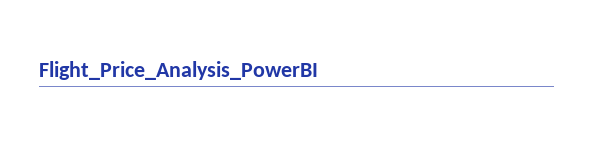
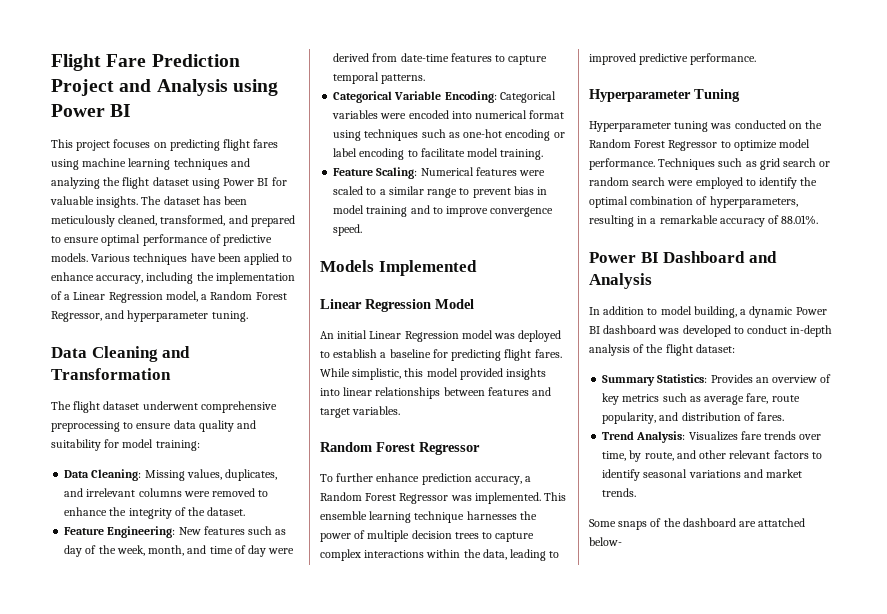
[39,61,318,80] Flight_Price_Analysis_PowerBI -> [51,54,240,71] [51,79,278,96] [51,104,132,117] [51,139,279,151] [51,158,250,170] [51,177,287,189] [50,196,248,208] [51,215,295,227] [51,234,273,246] [51,253,293,265] [51,272,295,284] [51,291,287,303] [51,310,248,322] [51,346,191,362] [51,368,171,380] [51,401,277,413] [51,420,257,432] [51,439,200,451] [64,469,278,481] [64,488,269,497] [64,507,246,519] [64,526,287,538] [64,545,295,557] [333,53,548,65] [333,72,426,84] [333,91,556,103] [332,110,565,119] [333,129,565,141] [333,148,544,160] [333,167,546,179] [333,186,548,198] [333,205,554,217] [333,224,363,236] [320,260,477,276] [320,299,474,312] [320,330,562,342] [320,349,562,361] [320,368,547,380] [320,387,552,399] [320,406,401,418] [320,442,480,455] [320,473,532,485] [320,492,567,504] [320,511,537,523] [320,530,535,542] [320,549,560,561] [589,53,757,65] [589,89,740,102] [589,120,823,132] [589,139,811,151] [589,158,831,170] [589,177,818,189] [589,196,798,208] [589,215,819,227] [589,251,777,263] [589,273,652,289] [589,306,827,318] [589,325,833,337] [589,344,735,356] [602,374,832,386] [602,393,800,405] [602,412,785,424] [602,431,822,443] [602,450,822,462] [602,469,803,481] [602,488,637,497] [589,518,806,530] [589,537,622,546] Flight Fare Prediction Project and Analysis using Power BI // This project focuses on predicting flight fares using machine learning techniques and analyzing the flight dataset using Power BI for valuable insights. The dataset has been meticulously cleaned, transformed, and prepared to ensure optimal performance of predictive models. Various techniques have been applied to enhance accuracy, including the implementation of a Linear Regression model, a Random Forest Regressor, and hyperparameter tuning. // Data Cleaning and Transformation // The flight dataset underwent comprehensive preprocessing to ensure data quality and suitability for model training: // Data Cleaning: Missing values, duplicates, and irrelevant columns were removed to enhance the integrity of the dataset. // Feature Engineering: New features such as day of the week, month, and time of day were derived from date-time features to capture temporal patterns. // Categorical Variable Encoding: Categorical variables were encoded into numerical format using techniques such as one-hot encoding or label encoding to facilitate model training. // Feature Scaling: Numerical features were scaled to a similar range to prevent bias in model training and to improve convergence speed. // Models Implemented // Linear Regression Model // An initial Linear Regression model was deployed to establish a baseline for predicting flight fares. While simplistic, this model provided insights into linear relationships between features and target variables. // Random Forest Regressor // To further enhance prediction accuracy, a Random Forest Regressor was implemented. This ensemble learning technique harnesses the power of multiple decision trees to capture complex interactions within the data, leading to improved predictive performance. // Hyperparameter Tuning // Hyperparameter tuning was conducted on the Random Forest Regressor to optimize model performance. Techniques such as grid search or random search were employed to identify the optimal combination of hyperparameters, resulting in a remarkable accuracy of 88.01%. // Power BI Dashboard and Analysis // In addition to model building, a dynamic Power BI dashboard was developed to conduct in-depth analysis of the flight dataset: // Summary Statistics: Provides an overview of key metrics such as average fare, route popularity, and distribution of fares. // Trend Analysis: Visualizes fare trends over time, by route, and other relevant factors to identify seasonal variations and market trends. // Some snaps of the dashboard are attatched below-

